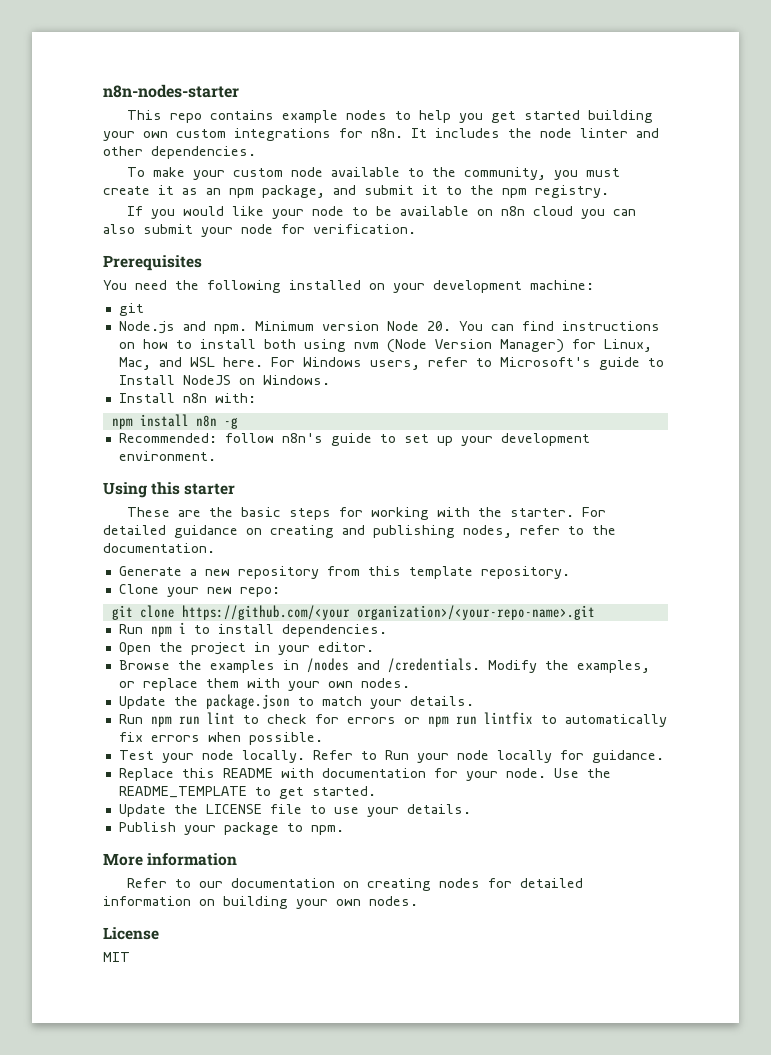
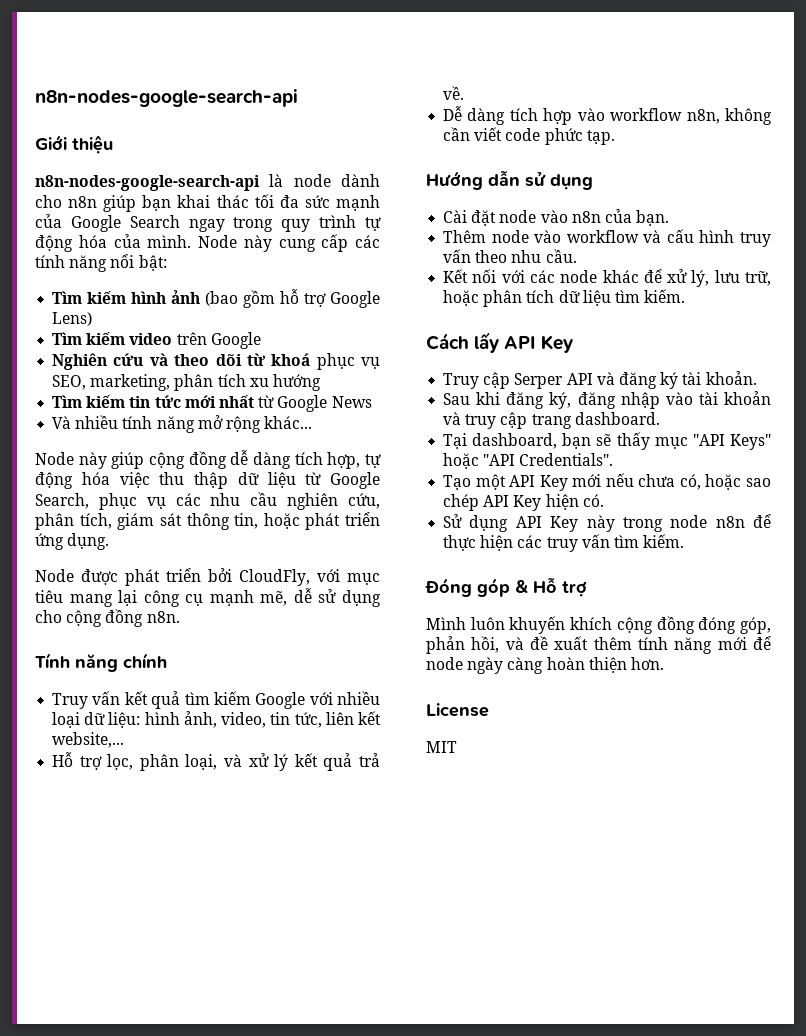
[103,84,239,98] [126,110,653,123] [103,128,659,141] [103,146,256,159] [126,167,620,180] [103,185,609,198] [126,206,636,219] [103,224,416,237] [103,255,202,271] [103,280,594,293] [118,303,144,316] [118,321,660,334] [118,339,652,353] [118,357,664,370] [118,375,330,385] [118,393,256,403] [111,414,238,429] [118,433,590,446] [118,451,216,461] [103,482,236,498] [126,507,606,520] [103,525,616,538] [103,543,215,553] [118,566,570,579] [118,584,280,597] [111,605,595,620] [118,622,387,637] [118,642,374,655] [118,658,650,673] [118,678,410,691] [118,694,474,709] [118,712,667,727] [118,732,323,745] [118,750,664,763] [118,768,611,781] [118,786,376,799] [118,804,471,817] [118,822,344,835] [103,853,238,866] [126,878,583,891] [103,896,418,909] n8n-nodes-starter // This repo contains example nodes to help you get started building your own custom integrations for n8n. It includes the node linter and other dependencies. // To make your custom node available to the community, you must create it as an npm package, and submit it to the npm registry. // If you would like your node to be available on n8n cloud you can also submit your node for verification. // Prerequisites // You need the following installed on your development machine: // git // Node.js and npm. Minimum version Node 20. You can find instructions on how to install both using nvm (Node Version Manager) for Linux, Mac, and WSL here. For Windows users, refer to Microsoft's guide to Install NodeJS on Windows. // Install n8n with: // npm install n8n -g // Recommended: follow n8n's guide to set up your development environment. // Using this starter // These are the basic steps for working with the starter. For detailed guidance on creating and publishing nodes, refer to the documentation. // Generate a new repository from this template repository. // Clone your new repo: // git clone https://github.com/<your organization>/<your-repo-name>.git // Run npm i to install dependencies. // Open the project in your editor. // Browse the examples in /nodes and /credentials. Modify the examples, or replace them with your own nodes. // Update the package.json to match your details. // Run npm run lint to check for errors or npm run lintfix to automatically fix errors when possible. // Test your node locally. Refer to Run your node locally for guidance. // Replace this README with documentation for your node. Use the README_TEMPLATE to get started. // Update the LICENSE file to use your details. // Publish your package to npm. // More information // Refer to our documentation on creating nodes for detailed information on building your own nodes. -> [35,89,298,107] [35,135,113,154] [35,174,380,191] [35,194,380,212] [35,214,381,232] [35,234,380,252] [35,254,167,272] [52,289,380,308] [52,312,93,326] [52,332,261,349] [52,353,380,370] [52,374,321,391] [52,395,372,412] [52,415,313,433] [35,450,381,469] [35,472,380,489] [35,492,380,510] [35,512,380,530] [35,533,110,550] [35,568,380,586] [35,588,381,607] [35,609,180,627] [35,653,167,672] [52,691,380,709] [52,711,381,728] [52,732,125,748] [52,752,380,771] [443,86,465,100] [443,106,772,125] [443,127,615,145] [426,171,593,190] [443,209,670,226] [443,229,771,247] [443,249,577,263] [443,269,771,287] [443,289,686,307] [426,332,574,353] [443,371,757,389] [443,391,771,409] [443,412,660,429] [443,432,771,450] [443,453,614,469] [443,473,771,491] [443,494,604,511] [443,514,771,532] [443,534,685,552] [425,578,587,597] [426,616,771,634] [426,636,771,654] [426,657,664,674] n8n-nodes-google-search-api // Giới thiệu // n8n-nodes-google-search-api là node dành cho n8n giúp bạn khai thác tối đa sức mạnh của Google Search ngay trong quy trình tự động hóa của mình. Node này cung cấp các tính năng nổi bật: // Tìm kiếm hình ảnh (bao gồm hỗ trợ Google Lens) // Tìm kiếm video trên Google // Nghiên cứu và theo dõi từ khoá phục vụ SEO, marketing, phân tích xu hướng // Tìm kiếm tin tức mới nhất từ Google News // Và nhiều tính năng mở rộng khác... // Node này giúp cộng đồng dễ dàng tích hợp, tự động hóa việc thu thập dữ liệu từ Google Search, phục vụ các nhu cầu nghiên cứu, phân tích, giám sát thông tin, hoặc phát triển ứng dụng. // Node được phát triển bởi CloudFly, với mục tiêu mang lại công cụ mạnh mẽ, dễ sử dụng cho cộng đồng n8n. // Tính năng chính // Truy vấn kết quả tìm kiếm Google với nhiều loại dữ liệu: hình ảnh, video, tin tức, liên kết website,... // Hỗ trợ lọc, phân loại, và xử lý kết quả trả về. // Dễ dàng tích hợp vào workflow n8n, không cần viết code phức tạp. // Hướng dẫn sử dụng // Cài đặt node vào n8n của bạn. // Thêm node vào workflow và cấu hình truy vấn theo nhu cầu. // Kết nối với các node khác để xử lý, lưu trữ, hoặc phân tích dữ liệu tìm kiếm. // Cách lấy API Key // Truy cập Serper API và đăng ký tài khoản. // Sau khi đăng ký, đăng nhập vào tài khoản và truy cập trang dashboard. // Tại dashboard, bạn sẽ thấy mục "API Keys" hoặc "API Credentials". // Tạo một API Key mới nếu chưa có, hoặc sao chép API Key hiện có. // Sử dụng API Key này trong node n8n để thực hiện các truy vấn tìm kiếm. // Đóng góp & Hỗ trợ // Mình luôn khuyến khích cộng đồng đóng góp, phản hồi, và đề xuất thêm tính năng mới để node ngày càng hoàn thiện hơn.

